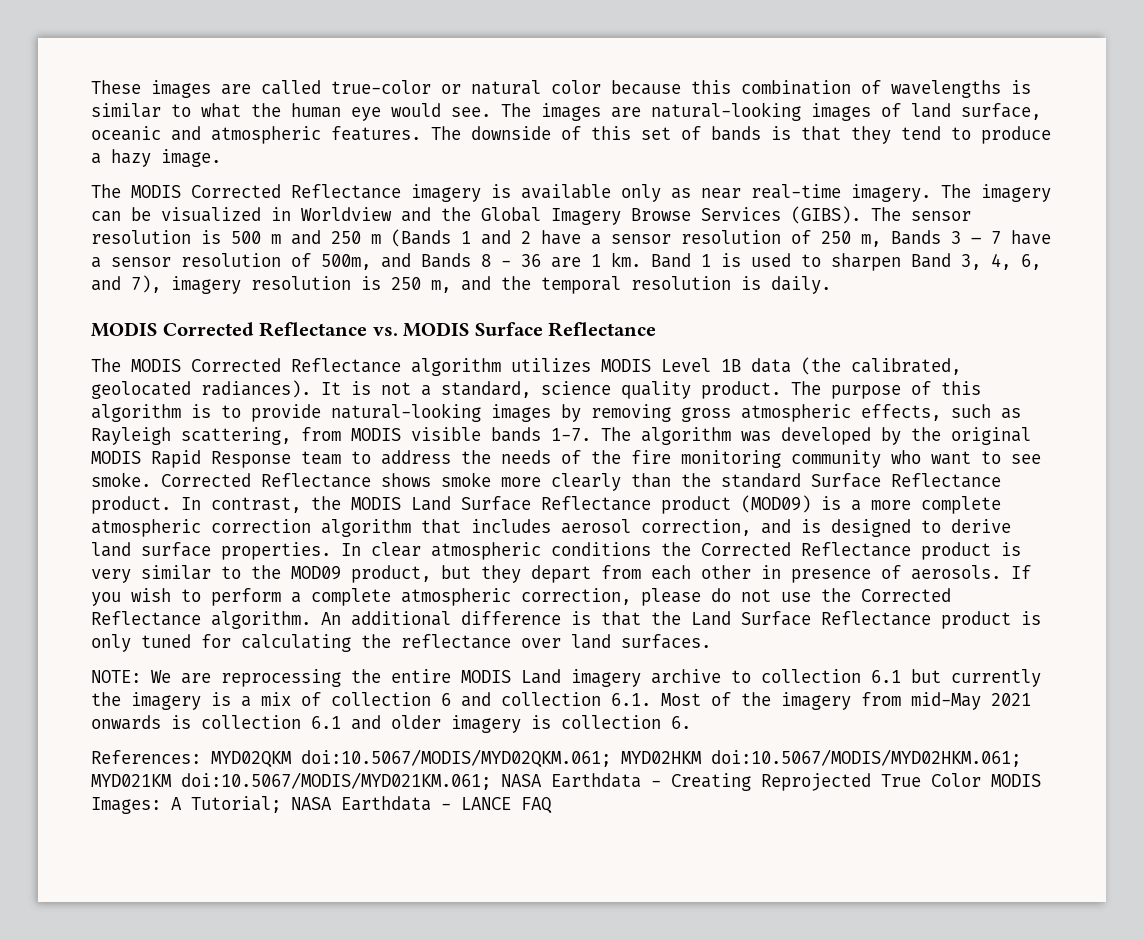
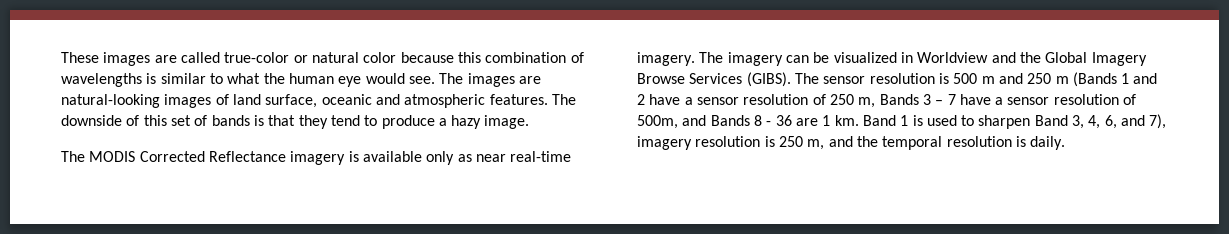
[91,322,657,337] [91,357,961,376] [91,380,981,399] [91,403,1021,422] [91,427,1031,445] [91,450,1041,468] [91,472,1001,491] [91,495,1001,514] [91,519,1011,537] [91,542,1021,560] [91,565,1031,583] [91,588,951,606] [91,611,1041,629] [91,634,711,652] [91,669,1041,687] [91,692,1031,710] [91,715,691,733] [91,749,1021,768] [91,772,1041,791] [91,796,552,814] // MODIS Corrected Reflectance vs. MODIS Surface Reflectance // The MODIS Corrected Reflectance algorithm utilizes MODIS Level 1B data (the calibrated, geolocated radiances). It is not a standard, science quality product. The purpose of this algorithm is to provide natural-looking images by removing gross atmospheric effects, such as Rayleigh scattering, from MODIS visible bands 1-7. The algorithm was developed by the original MODIS Rapid Response team to address the needs of the fire monitoring community who want to see smoke. Corrected Reflectance shows smoke more clearly than the standard Surface Reflectance product. In contrast, the MODIS Land Surface Reflectance product (MOD09) is a more complete atmospheric correction algorithm that includes aerosol correction, and is designed to derive land surface properties. In clear atmospheric conditions the Corrected Reflectance product is very similar to the MOD09 product, but they depart from each other in presence of aerosols. If you wish to perform a complete atmospheric correction, please do not use the Corrected Reflectance algorithm. An additional difference is that the Land Surface Reflectance product is only tuned for calculating the reflectance over land surfaces. // NOTE: We are reprocessing the entire MODIS Land imagery archive to collection 6.1 but currently the imagery is a mix of collection 6 and collection 6.1. Most of the imagery from mid-May 2021 onwards is collection 6.1 and older imagery is collection 6. // References: MYD02QKM doi:10.5067/MODIS/MYD02QKM.061; MYD02HKM doi:10.5067/MODIS/MYD02HKM.061; MYD021KM doi:10.5067/MODIS/MYD021KM.061; NASA Earthdata - Creating Reprojected True Color MODIS Images: A Tutorial; NASA Earthdata - LANCE FAQ -> (1066, 143) none

